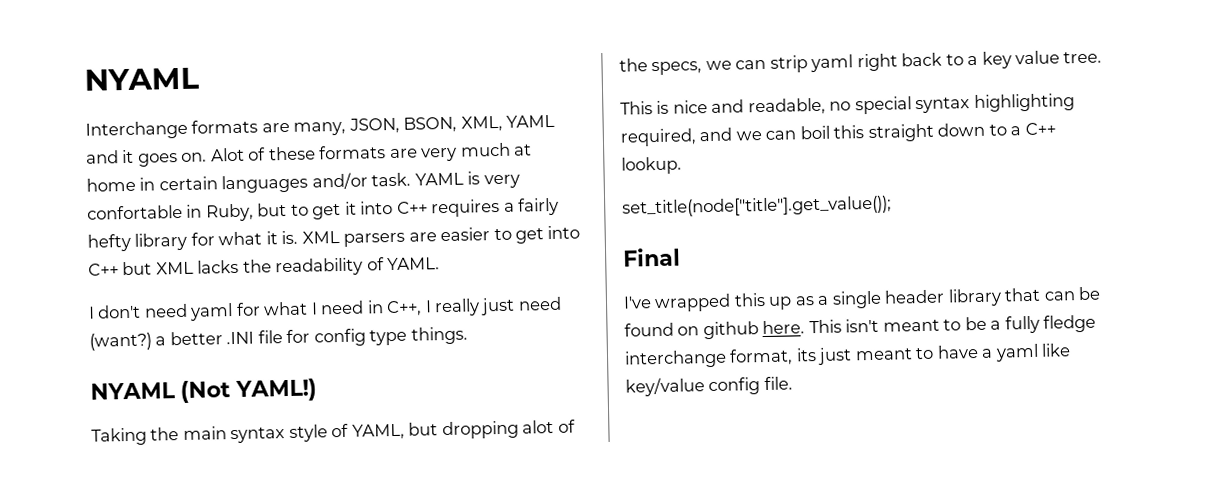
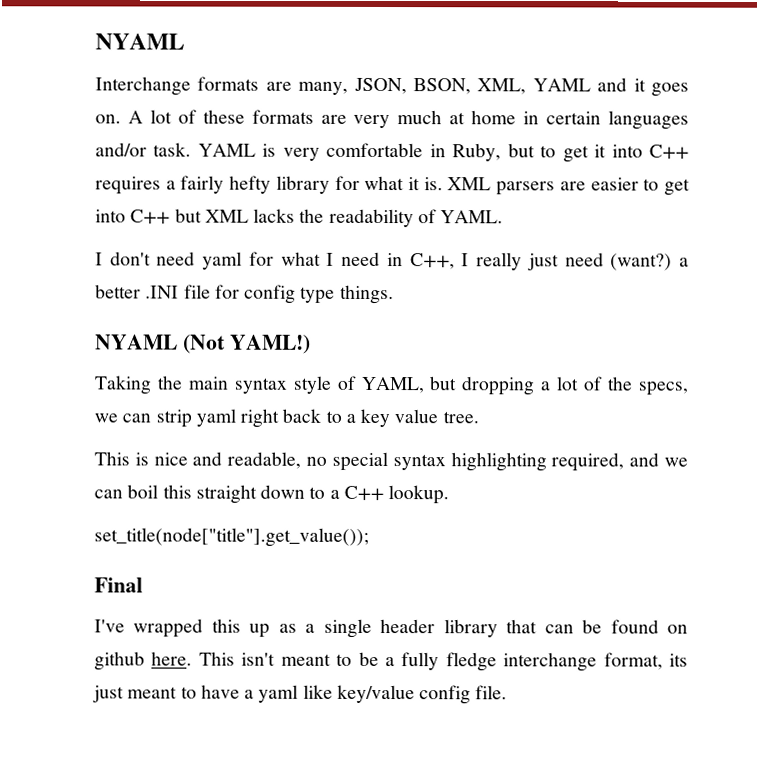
[210,147,245,162] Alot -> [127,109,172,124] A lot
[87,204,183,220] confortable -> [326,142,424,158] comfortable
[522,419,555,434] alot -> [540,376,580,391] a lot

